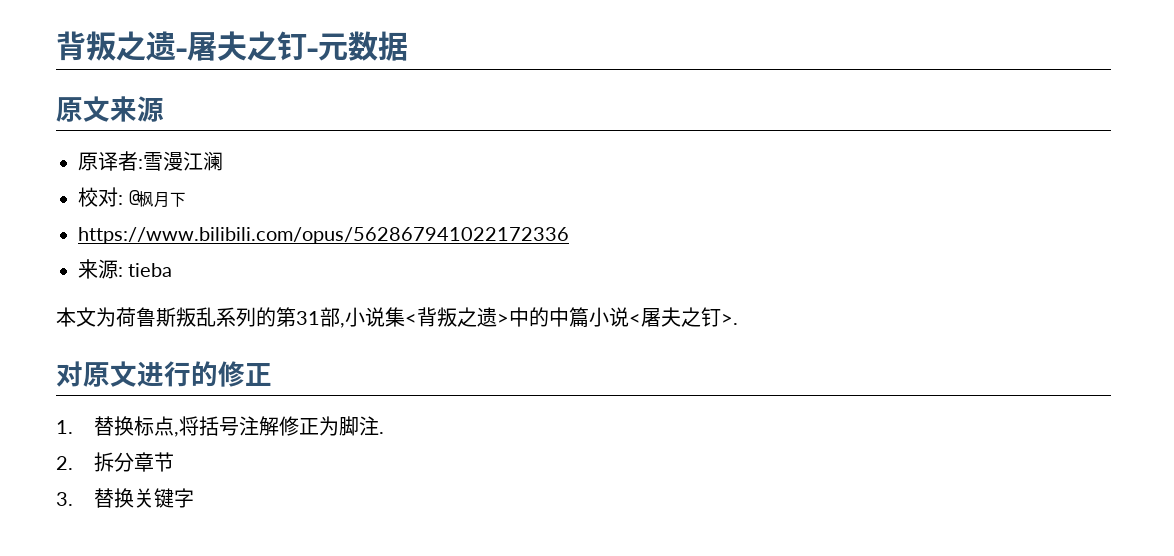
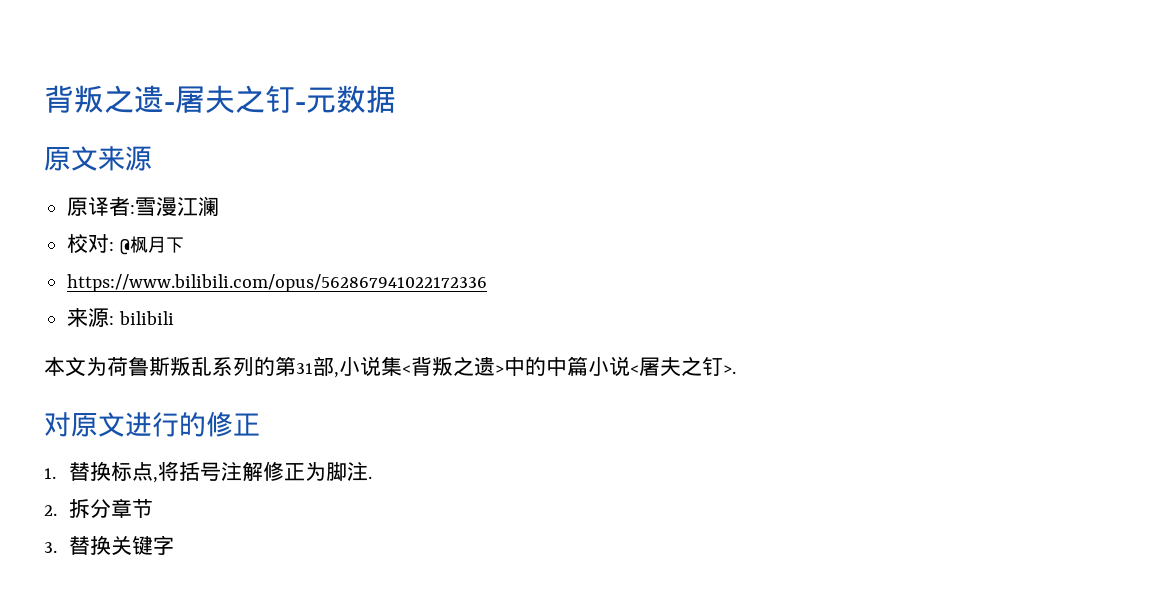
[128,263,173,277] tieba -> [118,311,174,325] bilibili

